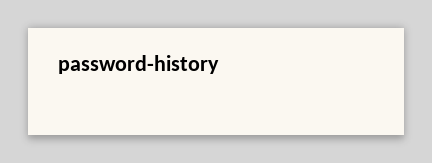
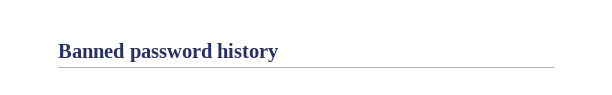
[58,55,219,74] password-history -> [58,43,280,62] Banned password history

